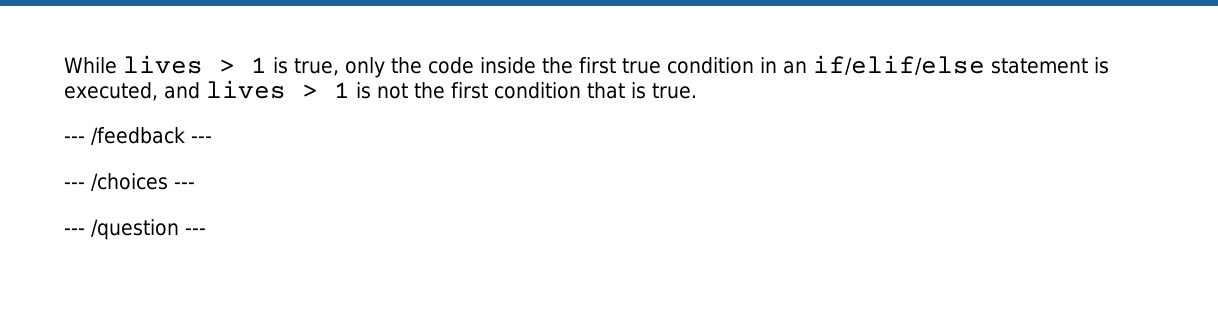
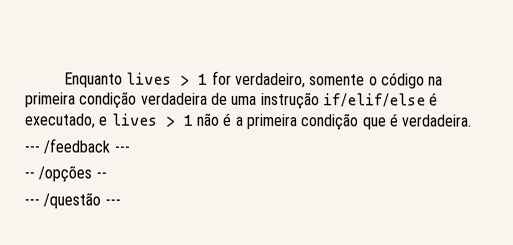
[64,55,1109,78] [64,80,697,101] While lives > 1 is true, only the code inside the first true condition in an if/elif/else statement is executed, and lives > 1 is not the first condition that is true. -> [64,70,444,89] [25,91,439,110] [24,112,473,131] Enquanto lives > 1 for verdadeiro, somente o código na primeira condição verdadeira de uma instrução if/elif/else é executado, e lives > 1 não é a primeira condição que é verdadeira.
[64,173,195,191] [64,219,179,240] --- /choices --- // --- /question -> [24,165,107,183] [24,192,102,209] -- /opções -- // --- /questão

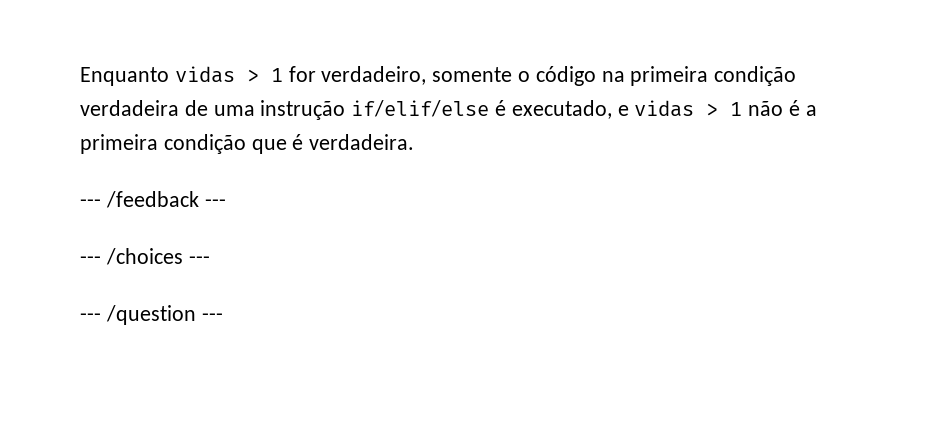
[126,72,173,85] lives -> [174,66,235,83] vidas
[110,113,158,126] lives -> [634,100,695,117] vidas
[24,165,107,183] [24,192,102,209] -- /opções -- // --- /questão -> [80,248,210,265] [80,305,196,325] --- /choices --- // --- /question

